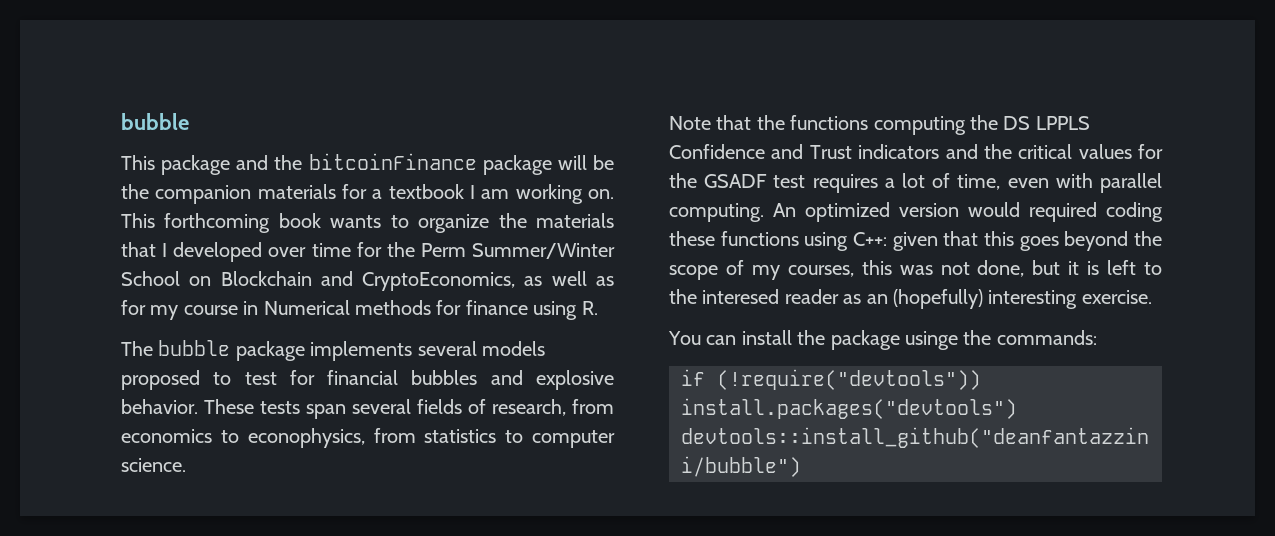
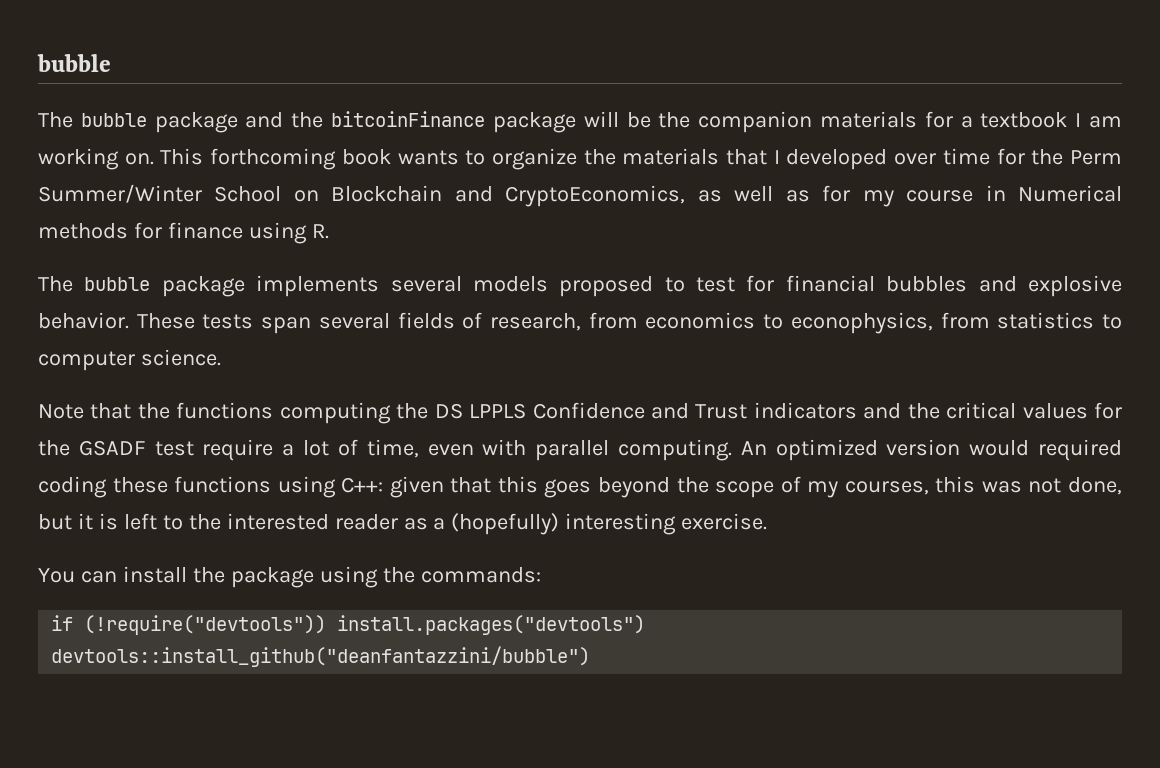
[121,155,155,170] This -> [38,112,147,128] The bubble
[812,174,878,193] requires -> [202,439,274,461] require
[702,289,780,304] interesed -> [226,513,329,530] interested
[866,294,888,304] an -> [433,518,446,530] a
[904,331,958,350] usinge -> [319,566,378,588] using

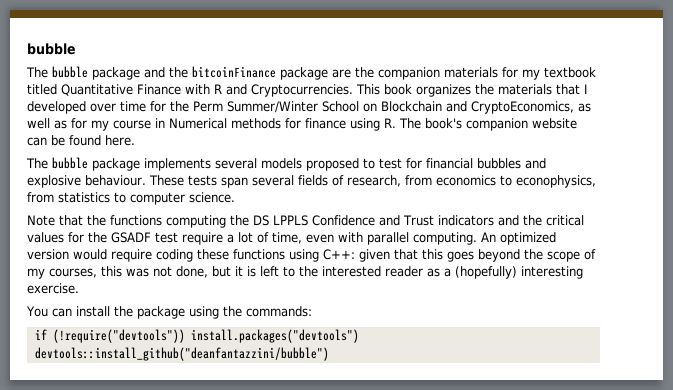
[583,111,651,128] will be -> [332,69,351,78] are
[960,112,1122,128] [38,148,577,170] a textbook I am working on. This forthcoming book wants to organize -> [522,67,596,80] [27,84,471,97] my textbook titled Quantitative Finance with R and Cryptocurrencies. This book organizes
(329, 231) none -> [399,118,577,131] [27,135,135,146] The book's companion website can be found here.
[38,312,129,329] behavior. -> [85,175,146,186] behaviour.
[1038,439,1122,461] required -> [111,249,152,262] require

